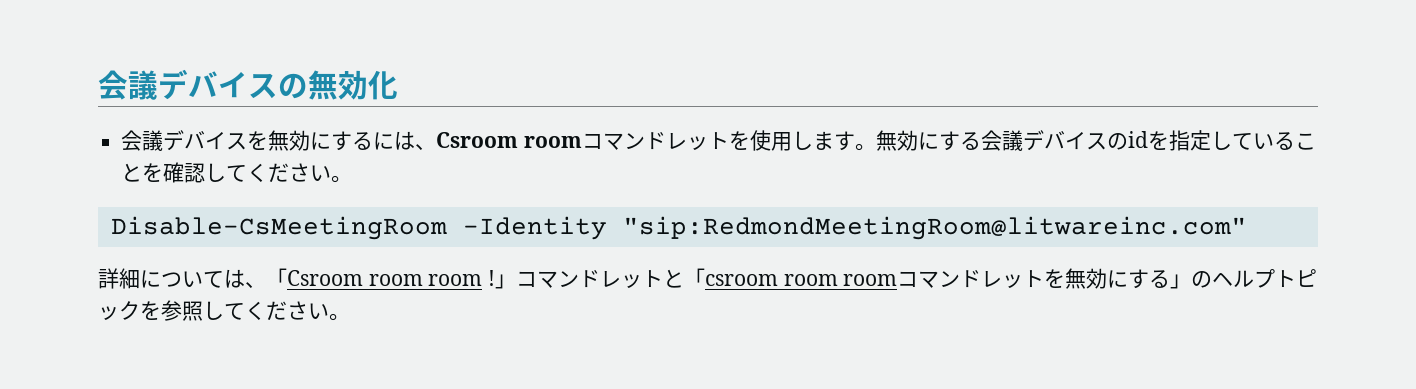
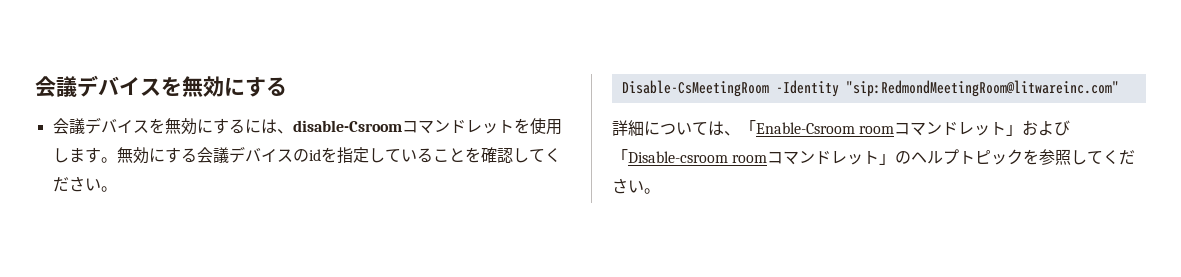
[98,69,398,100] 会議デバイスの無効化 -> [35,75,287,97] 会議デバイスを無効にする
[436,132,582,148] Csroom room -> [292,120,402,132] disable-Csroom
[287,268,1171,289] Csroom room room !」コマンドレットと「csroom room roomコマンドレットを無効にする -> [756,120,1071,136] [612,149,880,165] Enable-Csroom roomコマンドレット」および「Disable-csroom roomコマンドレット

